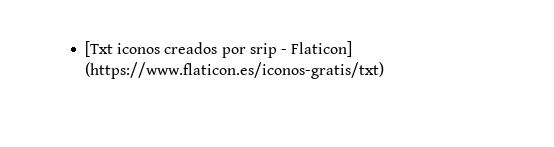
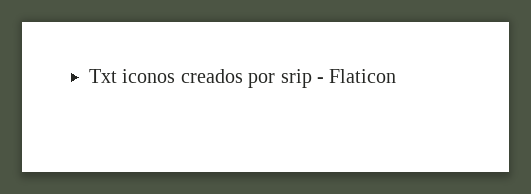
[85,41,114,57] [Txt -> [89,69,117,83] Txt
[291,41,353,57] [85,62,385,79] Flaticon] (https://www.flaticon.es/iconos-gratis/txt) -> [329,69,397,83] Flaticon

